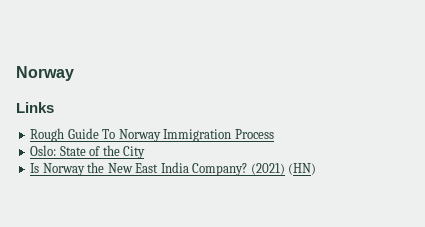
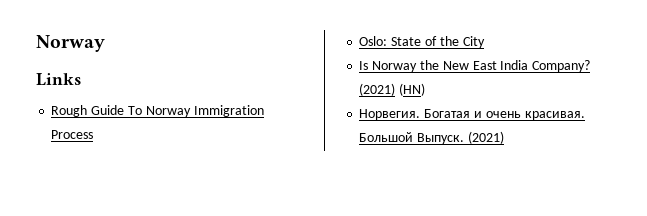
(317, 169) none -> [359,109,585,120] [359,131,504,144] // Норвегия. Богатая и очень красивая. Большой Выпуск. (2021)

